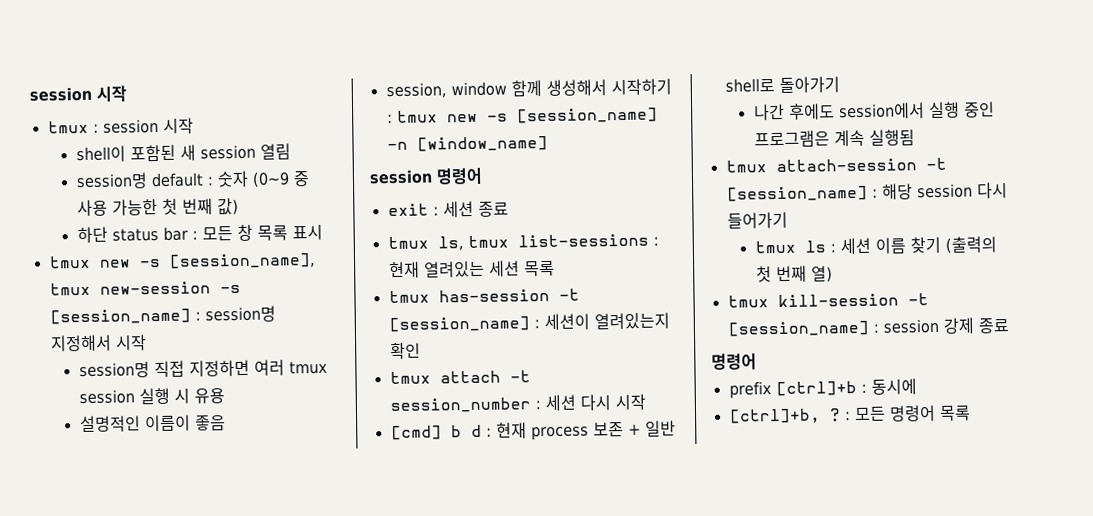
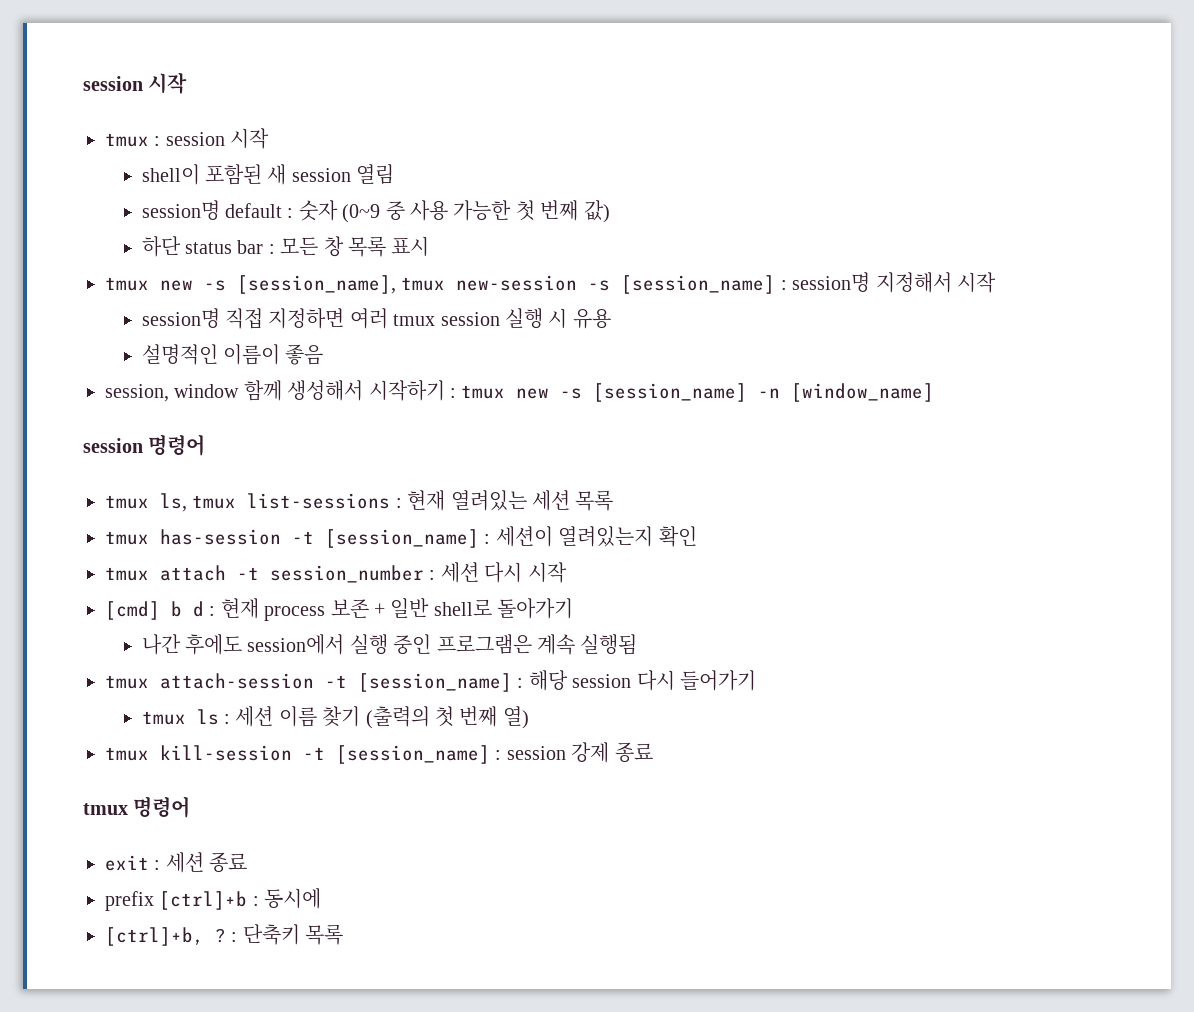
[387,200,509,218] // exit : 세션 종료 -> (206, 445) none
[711,353,757,371] 명령어 -> [83,796,191,818] [105,852,248,873] tmux 명령어 // exit : 세션 종료
[853,404,936,423] 모든 명령어 -> [242,924,300,945] 단축키

